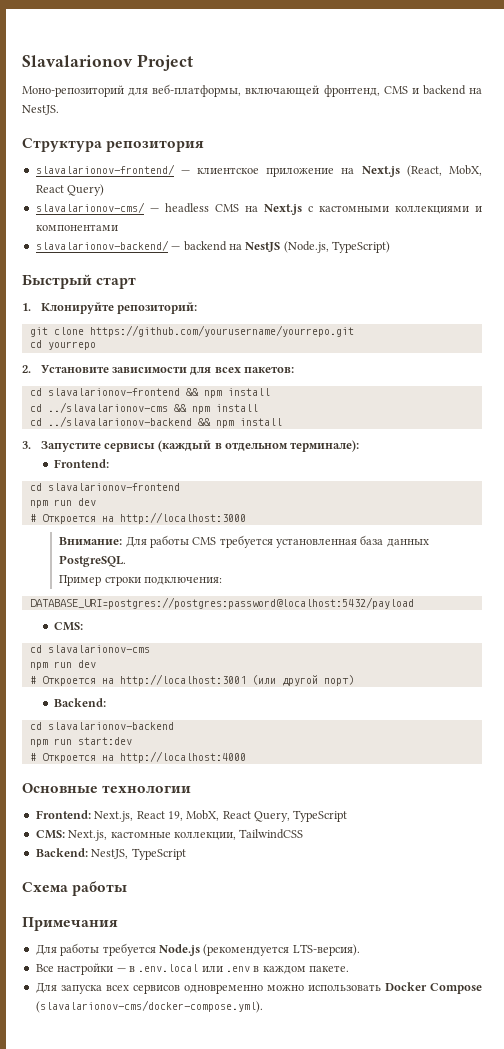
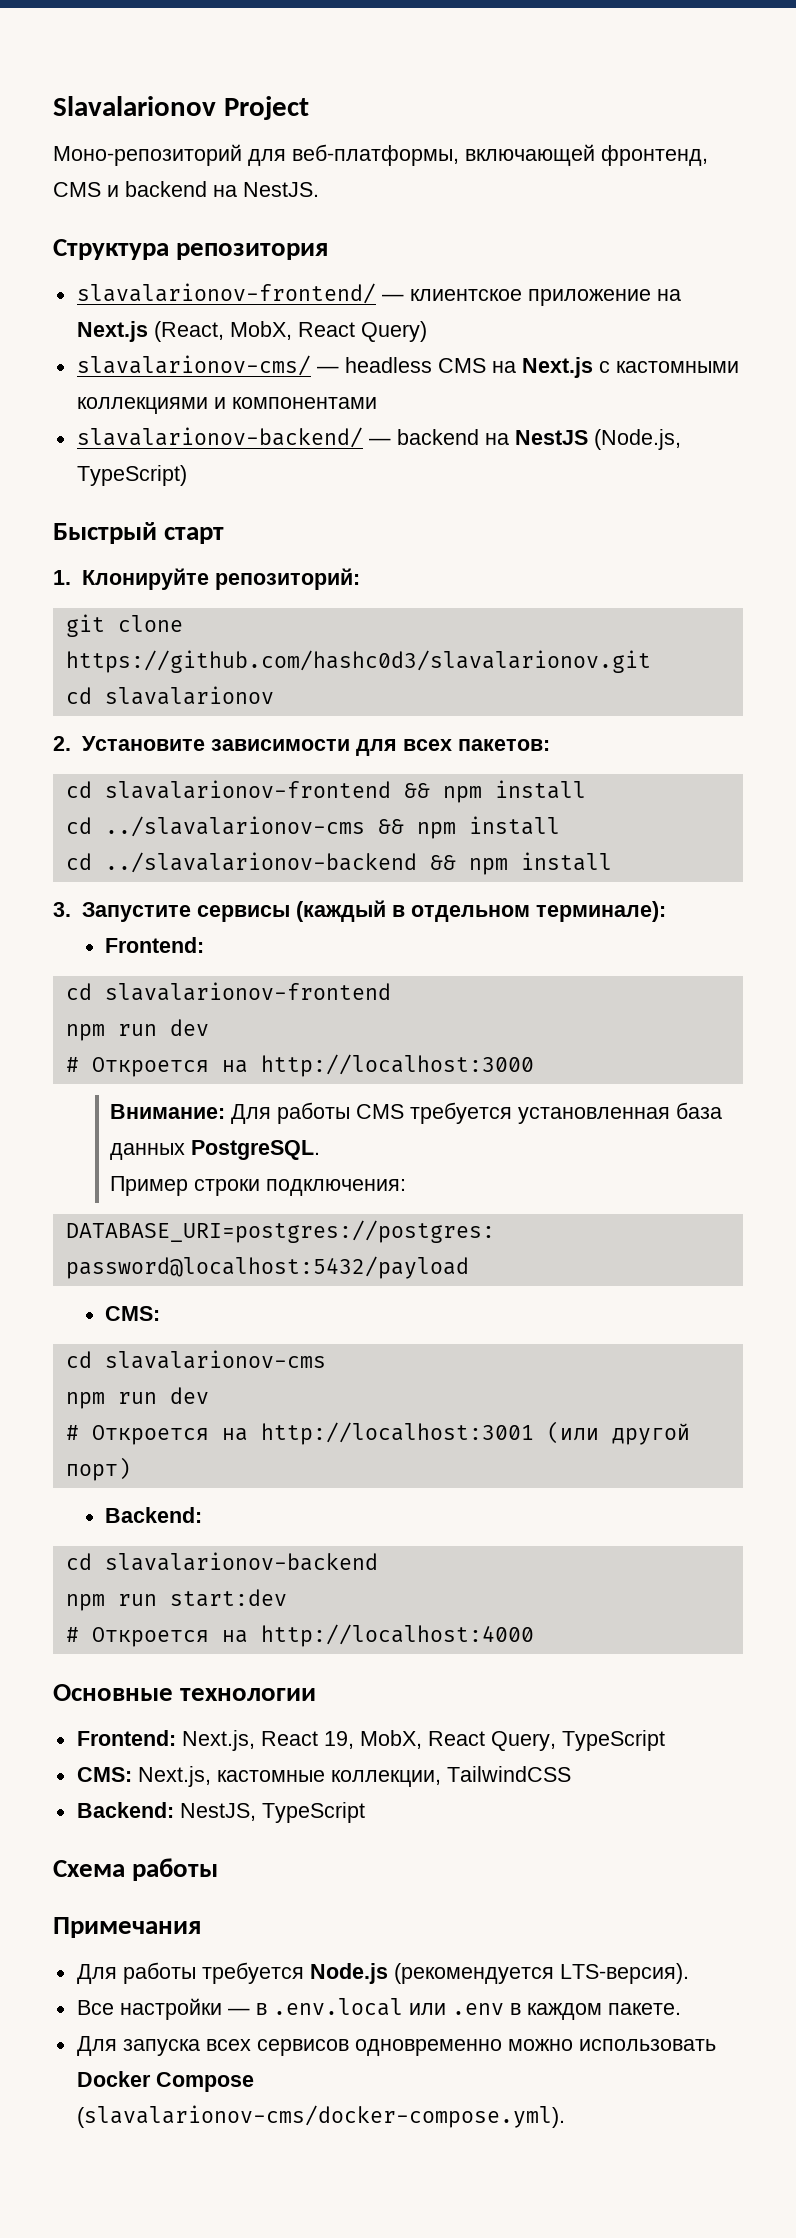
[89,325,354,337] [29,340,96,350] https://github.com/yourusername/yourrepo.git // cd yourrepo -> [65,650,651,673] [65,686,274,705] https://github.com/hashc0d3/slavalarionov.git // cd slavalarionov

